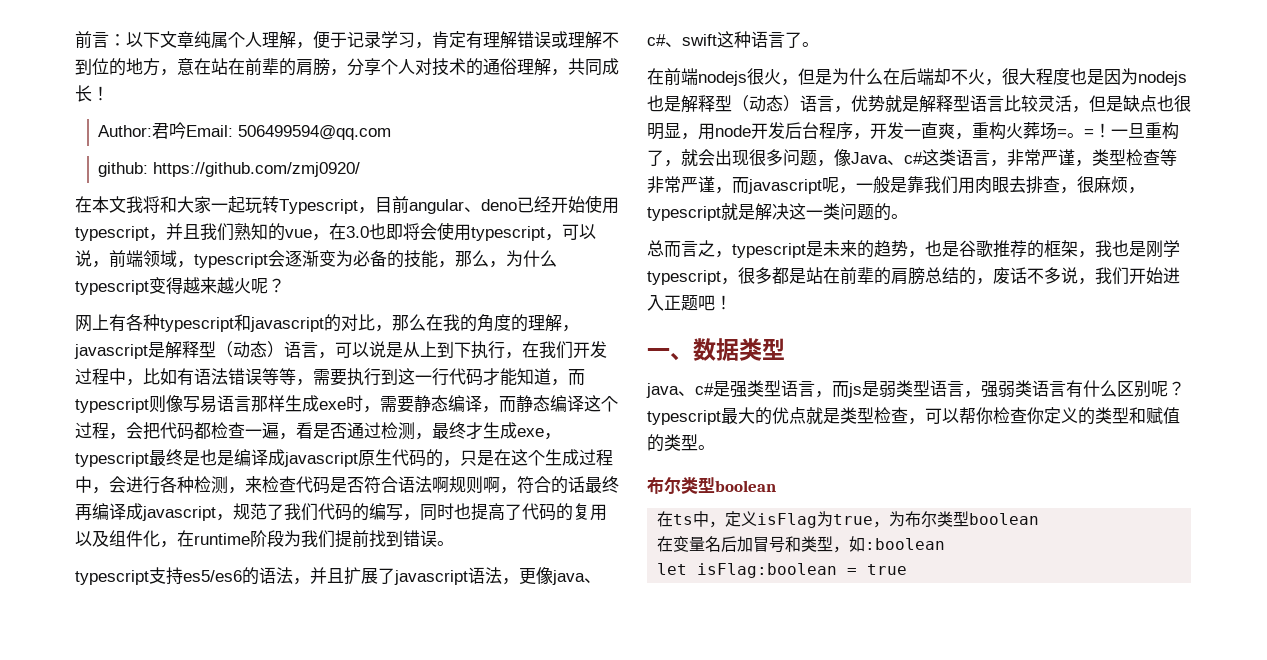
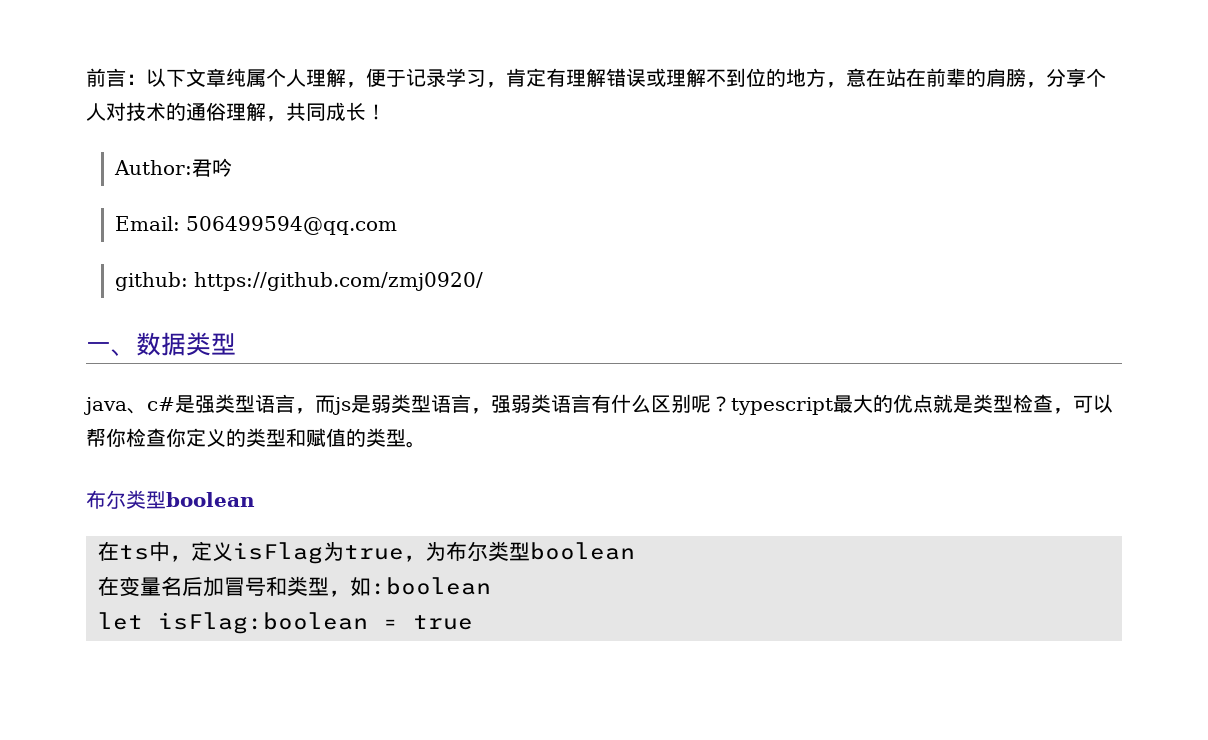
(187, 130) none -> (232, 167) //
[75,195,619,214] [75,222,596,241] [75,250,557,268] [75,277,285,295] [75,314,579,332] [74,341,607,359] [75,368,585,386] [75,395,618,413] [75,422,561,440] [75,449,613,467] [75,476,619,494] [75,503,607,521] [75,530,454,548] [75,567,601,585] [647,31,819,48] [647,68,1187,86] [647,95,1191,113] [647,122,1179,140] [647,149,1177,167] [647,176,1145,194] [647,203,908,221] [647,240,1180,258] [647,267,1180,285] [647,295,732,311] // 在本文我将和大家一起玩转Typescript，目前angular、deno已经开始使用typescript，并且我们熟知的vue，在3.0也即将会使用typescript，可以说，前端领域，typescript会逐渐变为必备的技能，那么，为什么typescript变得越来越火呢？ // 网上有各种typescript和javascript的对比，那么在我的角度的理解，javascript是解释型（动态）语言，可以说是从上到下执行，在我们开发过程中，比如有语法错误等等，需要执行到这一行代码才能知道，而typescript则像写易语言那样生成exe时，需要静态编译，而静态编译这个过程，会把代码都检查一遍，看是否通过检测，最终才生成exe，typescript最终是也是编译成javascript原生代码的，只是在这个生成过程中，会进行各种检测，来检查代码是否符合语法啊规则啊，符合的话最终再编译成javascript，规范了我们代码的编写，同时也提高了代码的复用以及组件化，在runtime阶段为我们提前找到错误。 // typescript支持es5/es6的语法，并且扩展了javascript语法，更像java、c#、swift这种语言了。 // 在前端nodejs很火，但是为什么在后端却不火，很大程度也是因为nodejs也是解释型（动态）语言，优势就是解释型语言比较灵活，但是缺点也很明显，用node开发后台程序，开发一直爽，重构火葬场=。=！一旦重构了，就会出现很多问题，像Java、c#这类语言，非常严谨，类型检查等非常严谨，而javascript呢，一般是靠我们用肉眼去排查，很麻烦，typescript就是解决这一类问题的。 // 总而言之，typescript是未来的趋势，也是谷歌推荐的框架，我也是刚学typescript，很多都是站在前辈的肩膀总结的，废话不多说，我们开始进入正题吧！ -> (483, 281) none

